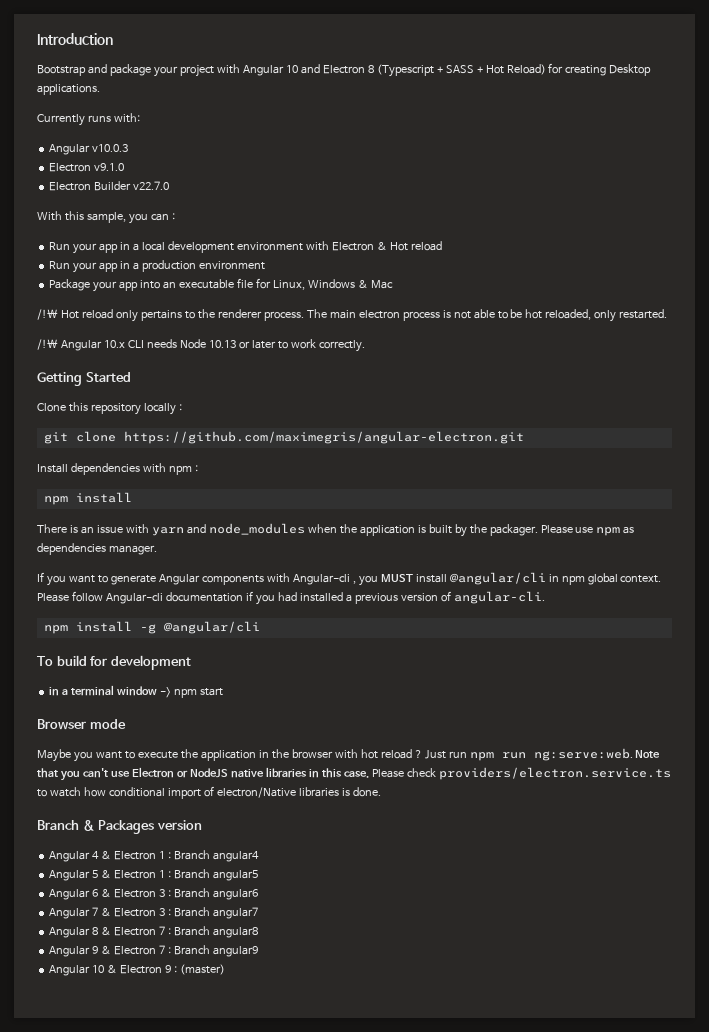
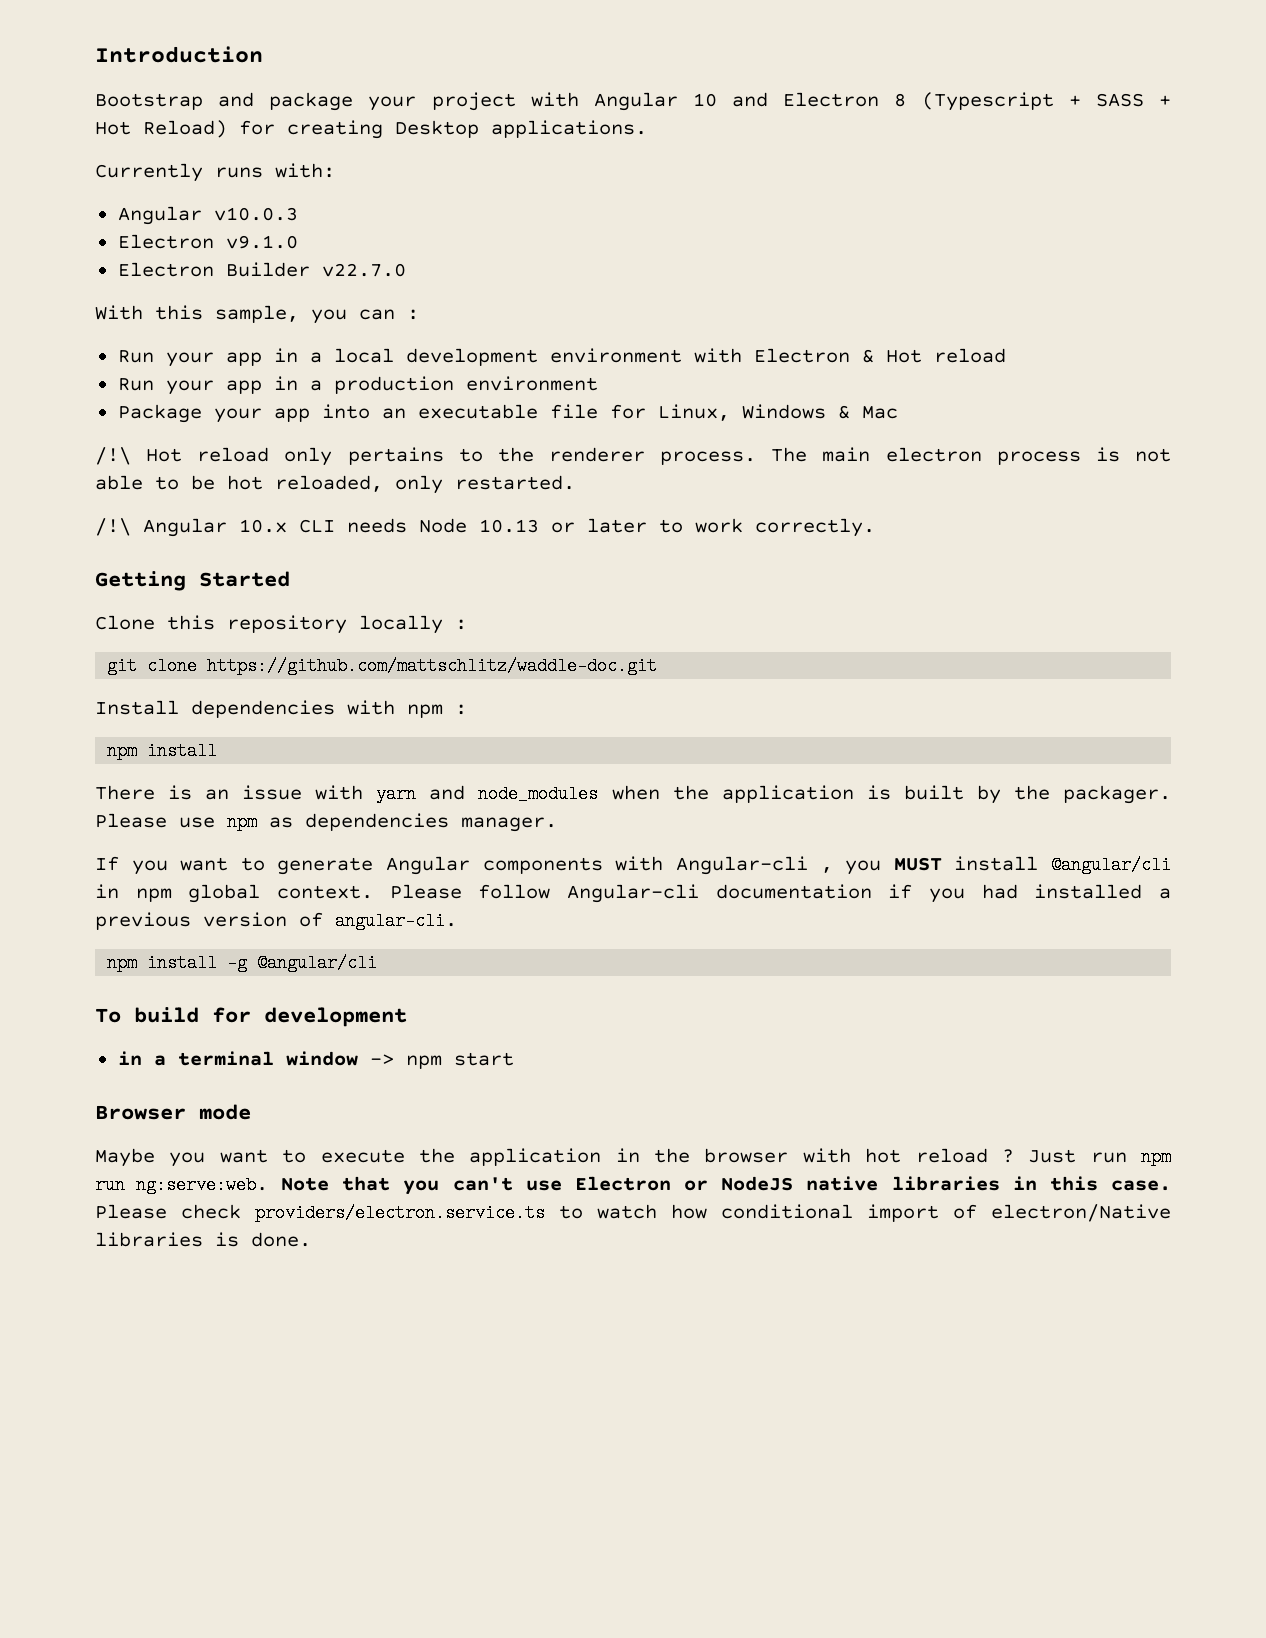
[123,431,524,444] https://github.com/maximegris/angular-electron.git -> [207,657,658,675] https://github.com/mattschlitz/waddle-doc.git
[37,820,202,834] [49,850,259,862] [49,869,258,881] [49,888,258,900] [49,907,258,919] [49,926,258,938] [49,945,258,957] [49,964,225,976] // Branch & Packages version // Angular 4 & Electron 1 : Branch angular4 // Angular 5 & Electron 1 : Branch angular5 // Angular 6 & Electron 3 : Branch angular6 // Angular 7 & Electron 3 : Branch angular7 // Angular 8 & Electron 7 : Branch angular8 // Angular 9 & Electron 7 : Branch angular9 // Angular 10 & Electron 9 : (master) -> (311, 1239) none

